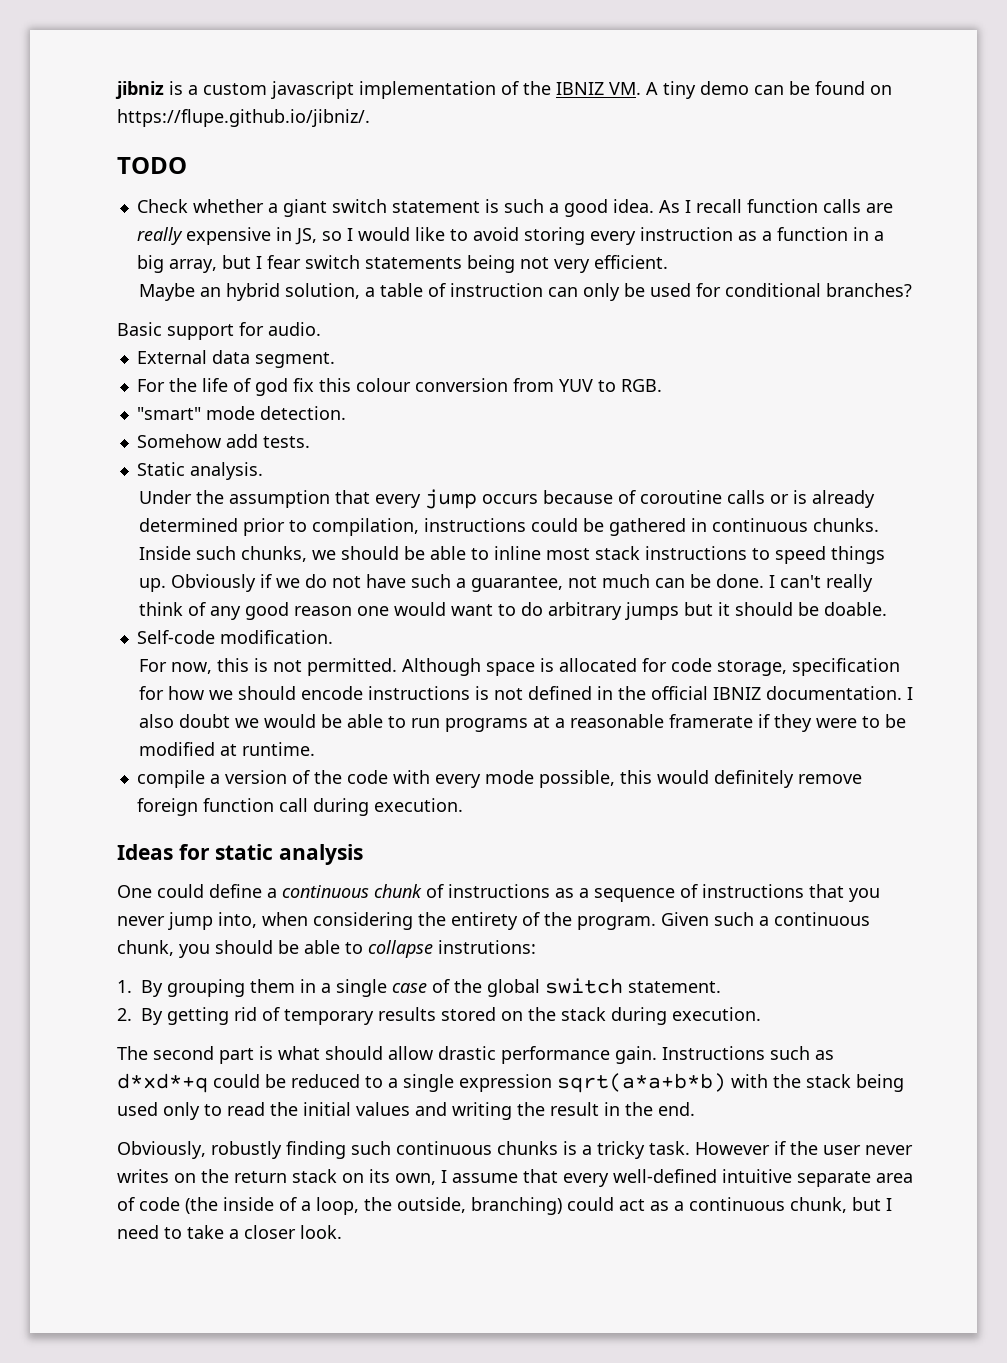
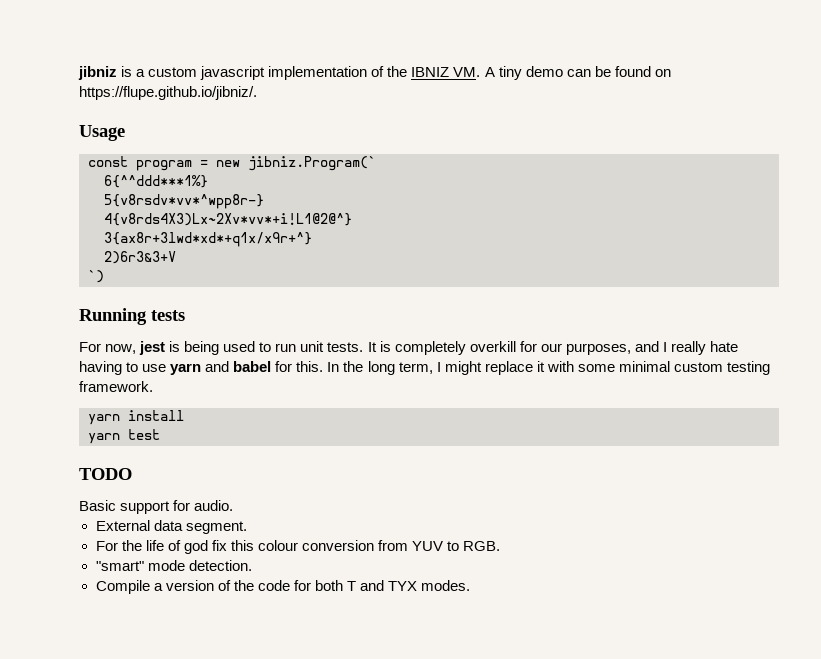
[117,157,187,174] [136,199,893,217] [136,227,884,245] [136,255,668,273] [139,283,913,301] TODO // Check whether a giant switch statement is such a good idea. As I recall function calls are really expensive in JS, so I would like to avoid storing every instruction as a function in a big array, but I fear switch statements being not very efficient. // Maybe an hybrid solution, a table of instruction can only be used for conditional branches? -> [79,125,125,141] [88,156,376,171] [104,175,208,188] [104,194,264,209] [104,213,352,226] [104,232,312,247] [104,251,176,264] [88,270,104,283] [79,308,185,325] [79,341,738,355] [79,361,770,375] [79,381,153,392] [88,410,184,425] [88,429,160,444] [79,468,132,480] Usage // const program = new jibniz.Program(` // 6{^^ddd***1%} // 5{v8rsdv*vv*^wpp8r-} // 4{v8rds4X3)Lx~2Xv*vv*+i!L1@2@^} // 3{ax8r+3lwd*xd*+q1x/x9r+^} // 2)6r3&3+V // `) // Running tests // For now, jest is being used to run unit tests. It is completely overkill for our purposes, and I really hate having to use yarn and babel for this. In the long term, I might replace it with some minimal custom testing framework. // yarn install // yarn test // TODO
[136,434,310,448] [136,462,263,480] [139,489,876,509] [139,518,880,536] [139,546,886,564] [139,574,874,592] [139,602,888,620] [136,630,333,644] [139,658,901,676] [139,686,914,700] [139,714,907,732] [139,742,316,756] [136,770,205,788] Somehow add tests. // Static analysis. // Under the assumption that every jump occurs because of coroutine calls or is already determined prior to compilation, instructions could be gathered in continuous chunks. Inside such chunks, we should be able to inline most stack instructions to speed things up. Obviously if we do not have such a guarantee, not much can be done. I can't really think of any good reason one would want to do arbitrary jumps but it should be doable. // Self-code modification. // For now, this is not permitted. Although space is allocated for code storage, specification for how we should encode instructions is not defined in the official IBNIZ documentation. I also doubt we would be able to run programs at a reasonable framerate if they were to be modified at runtime. // compile -> [95,580,150,594] Compile
[392,770,862,788] [136,798,463,816] [117,844,364,865] [117,884,880,902] [117,912,870,930] [117,940,536,958] [117,978,721,997] [117,1007,761,1025] [117,1046,834,1064] [117,1073,904,1093] [117,1102,695,1120] [117,1141,913,1159] [117,1169,913,1187] [117,1197,892,1215] [117,1225,342,1239] with every mode possible, this would definitely remove foreign function call during execution. // Ideas for static analysis // One could define a continuous chunk of instructions as a sequence of instructions that you never jump into, when considering the entirety of the program. Given such a continuous chunk, you should be able to collapse instrutions: // 1. By grouping them in a single case of the global switch statement. // 2. By getting rid of temporary results stored on the stack during execution. // The second part is what should allow drastic performance gain. Instructions such as d*xd*+q could be reduced to a single expression sqrt(a*a+b*b) with the stack being used only to read the initial values and writing the result in the end. // Obviously, robustly finding such continuous chunks is a tricky task. However if the user never writes on the return stack on its own, I assume that every well-defined intuitive separate area of code (the inside of a loop, the outside, branching) could act as a continuous chunk, but I need to take a closer look. -> [293,580,471,591] for both T and TYX modes.

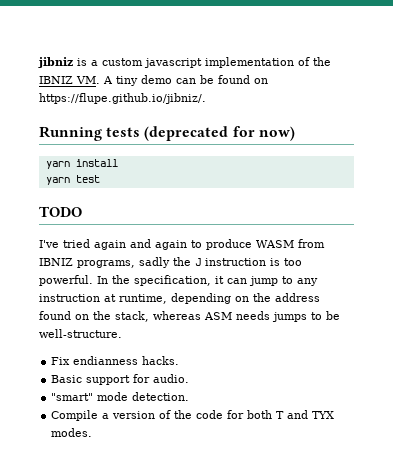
[79,125,125,141] [88,156,376,171] [104,175,208,188] [104,194,264,209] [104,213,352,226] [104,232,312,247] [104,251,176,264] [88,270,104,283] [79,308,185,325] [79,341,738,355] [79,361,770,375] [79,381,153,392] Usage // const program = new jibniz.Program(` // 6{^^ddd***1%} // 5{v8rsdv*vv*^wpp8r-} // 4{v8rds4X3)Lx~2Xv*vv*+i!L1@2@^} // 3{ax8r+3lwd*xd*+q1x/x9r+^} // 2)6r3&3+V // `) // Running tests // For now, jest is being used to run unit tests. It is completely overkill for our purposes, and I really hate having to use yarn and babel for this. In the long term, I might replace it with some minimal custom testing framework. -> [39,126,295,141] Running tests (deprecated for now)
[79,500,234,514] [95,520,247,534] [95,540,501,554] Basic support for audio. // External data segment. // For the life of god fix this colour conversion from YUV to RGB. -> [39,239,325,250] [39,257,302,268] [39,275,318,286] [39,293,320,304] [39,311,340,322] [39,329,122,338] [51,356,180,365] [51,374,190,385] I've tried again and again to produce WASM from IBNIZ programs, sadly the J instruction is too powerful. In the specification, it can jump to any instruction at runtime, depending on the address found on the stack, whereas ASM needs jumps to be well-structure. // Fix endianness hacks. // Basic support for audio.

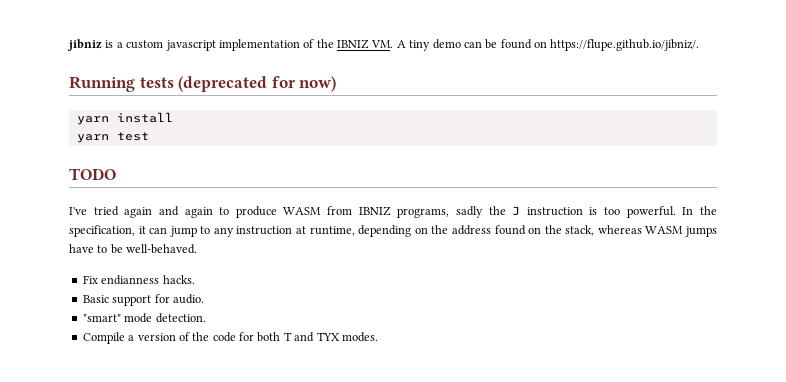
[204,311,307,322] ASM needs jumps -> [645,226,717,237] [69,244,94,253] WASM jumps have
[39,329,122,338] well-structure. -> [126,244,198,254] well-behaved.

